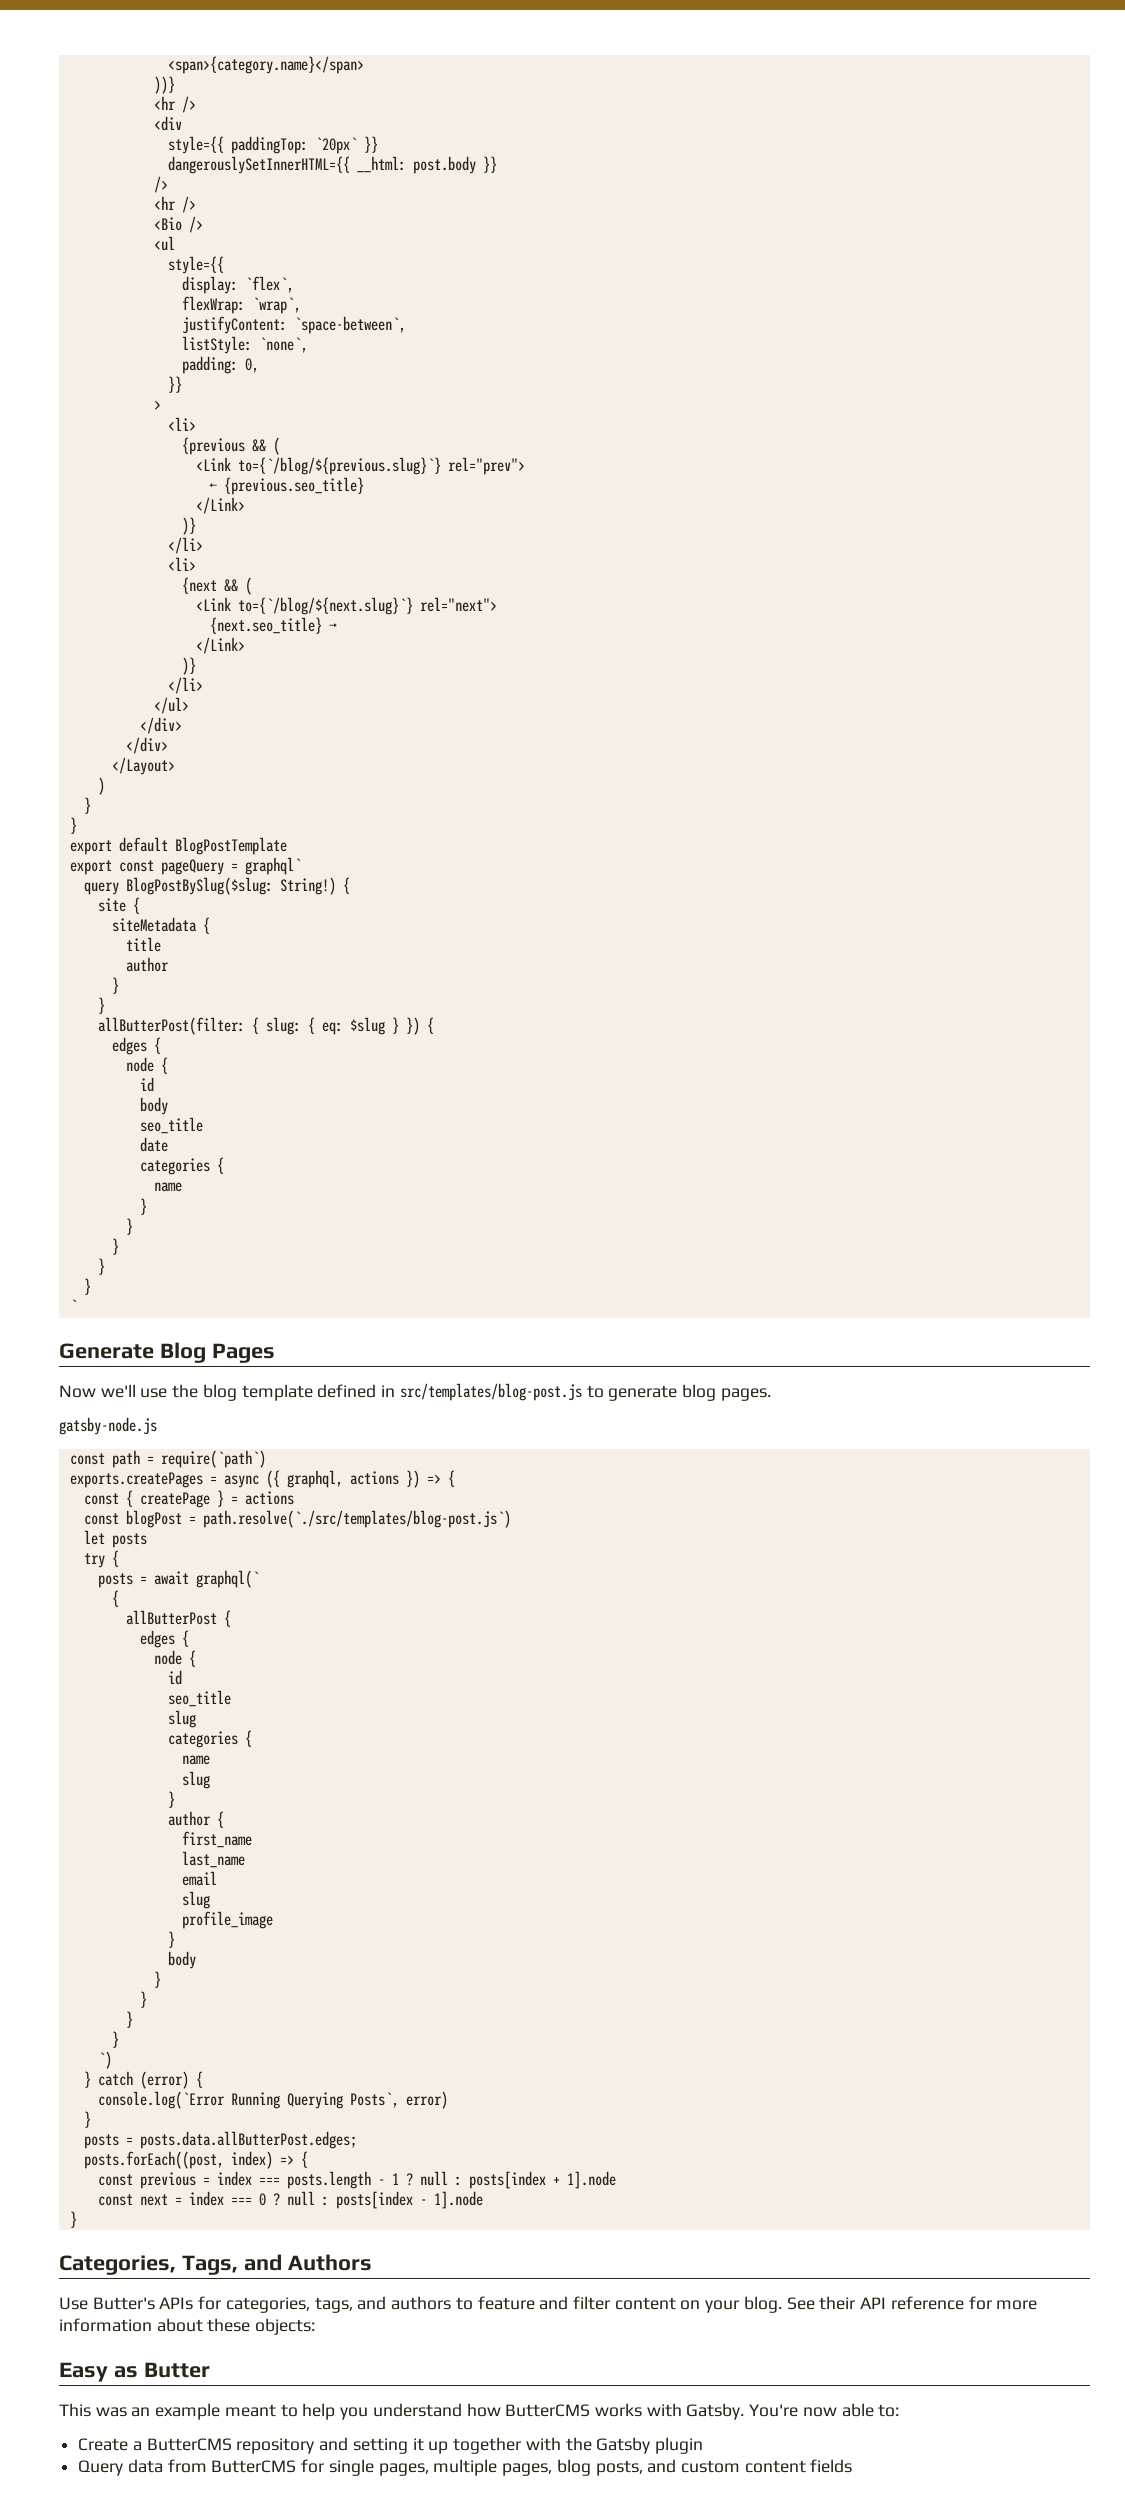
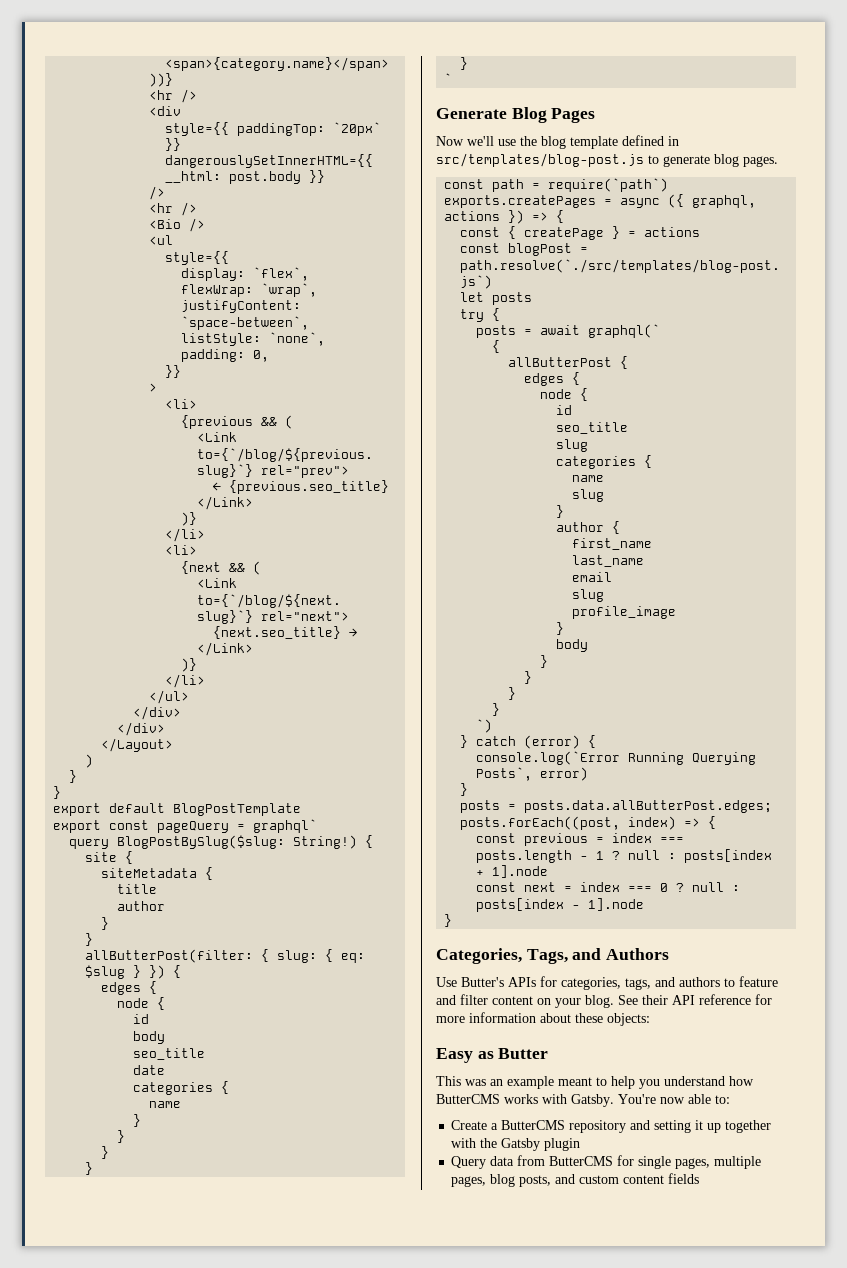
[59,1417,157,1435] // gatsby-node.js -> (778, 161) none

